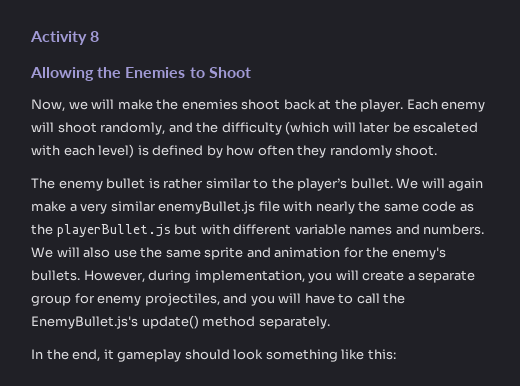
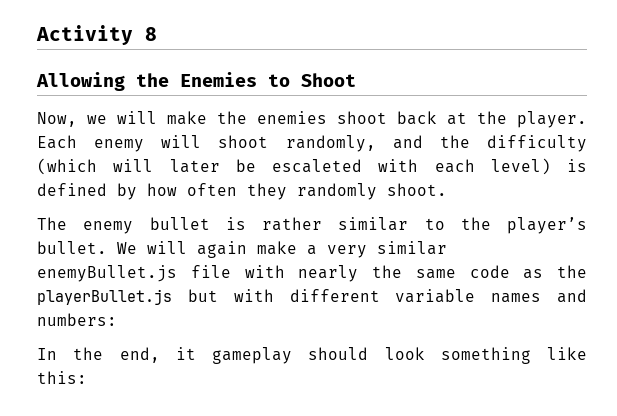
[423,224,485,235] [31,247,446,260] [31,270,476,283] [31,293,406,306] [31,315,330,329] numbers. We will also use the same sprite and animation for the enemy's bullets. However, during implementation, you will create a separate group for enemy projectiles, and you will have to call the EnemyBullet.js's update() method separately. -> [37,313,117,326] numbers:

